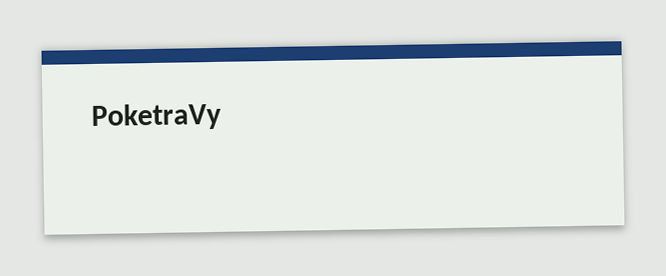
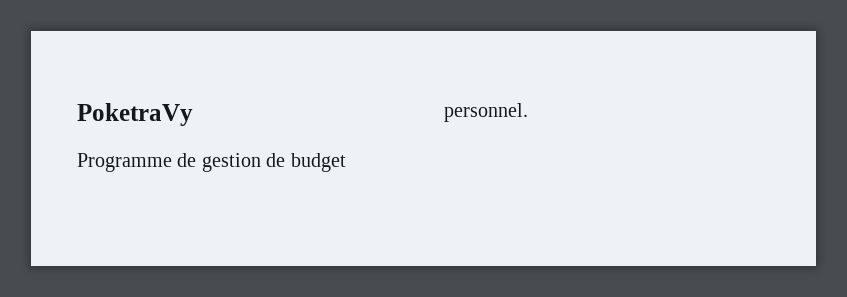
(222, 116) none -> [77,153,346,172] [444,103,528,122] // Programme de gestion de budget personnel.

